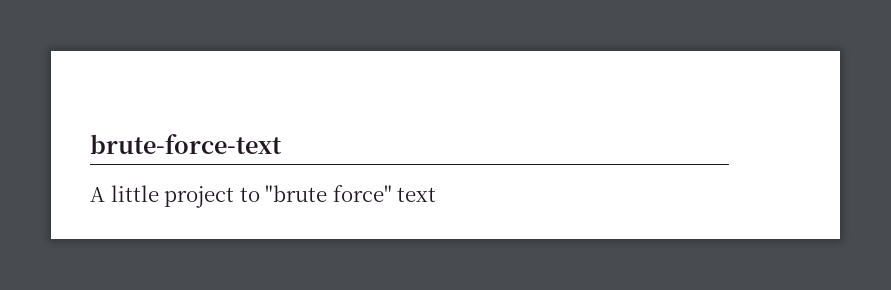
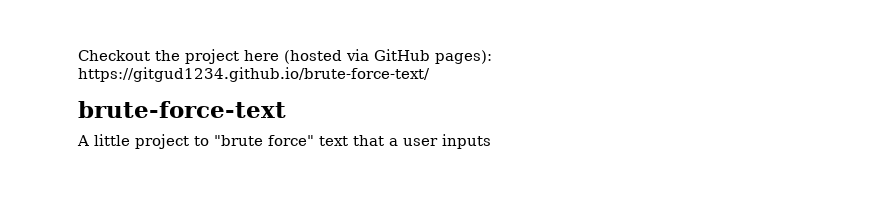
(90, 144) none -> [78,49,492,64] [78,67,430,82] Checkout the project here (hosted via GitHub pages): https://gitgud1234.github.io/brute-force-text/ //
(437, 194) none -> [353,134,491,149] that a user inputs

